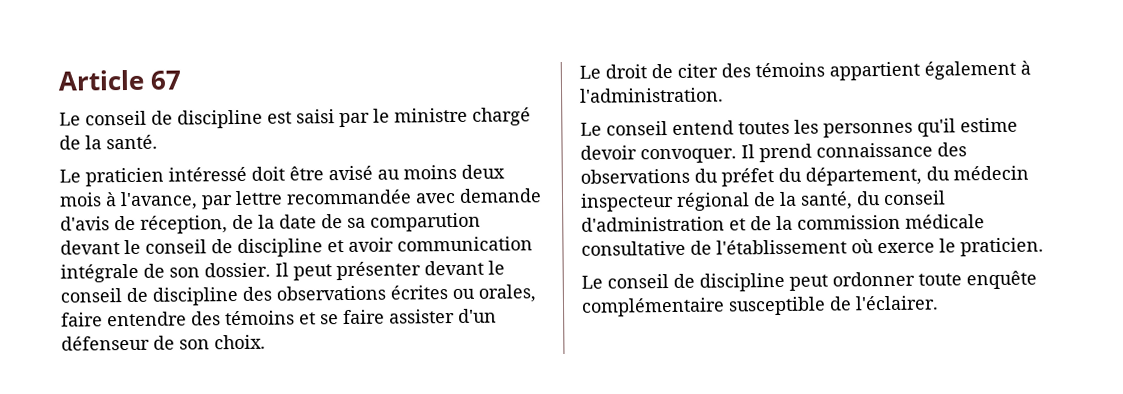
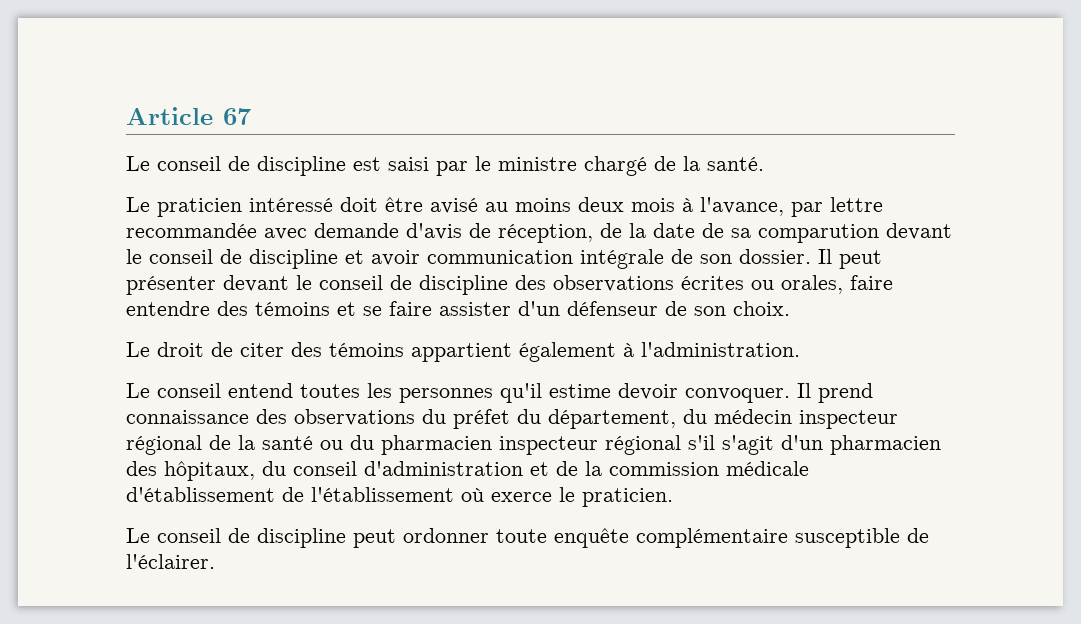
[800,191,853,210] santé, -> [262,435,941,455] [126,461,255,481] santé ou du pharmacien inspecteur régional s'il s'agit d'un pharmacien des hôpitaux,
[581,240,686,256] consultative -> [126,487,275,502] d'établissement

